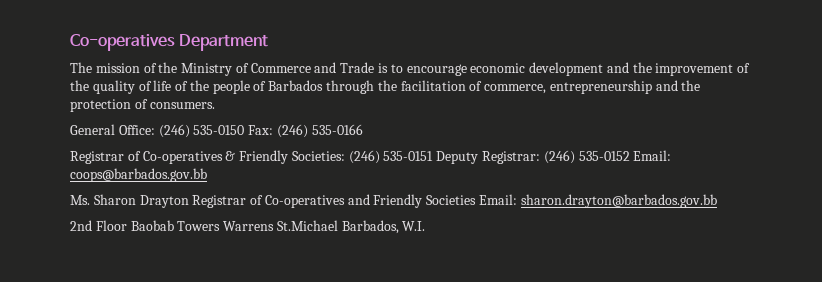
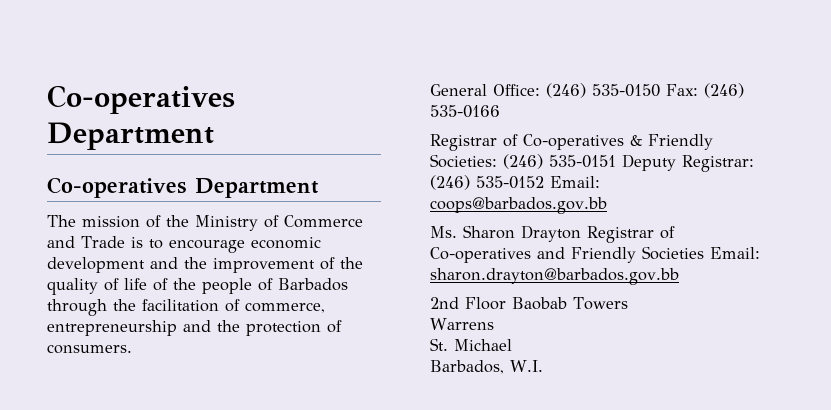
[70,34,269,51] Co-operatives Department -> [47,85,235,114] [47,122,214,150] [47,177,319,198] Co-operatives Department // Co-operatives Department
(221, 226) none -> (628, 303) //
[276,220,338,231] St.Michael -> [430,338,512,351] // St. Michael //

